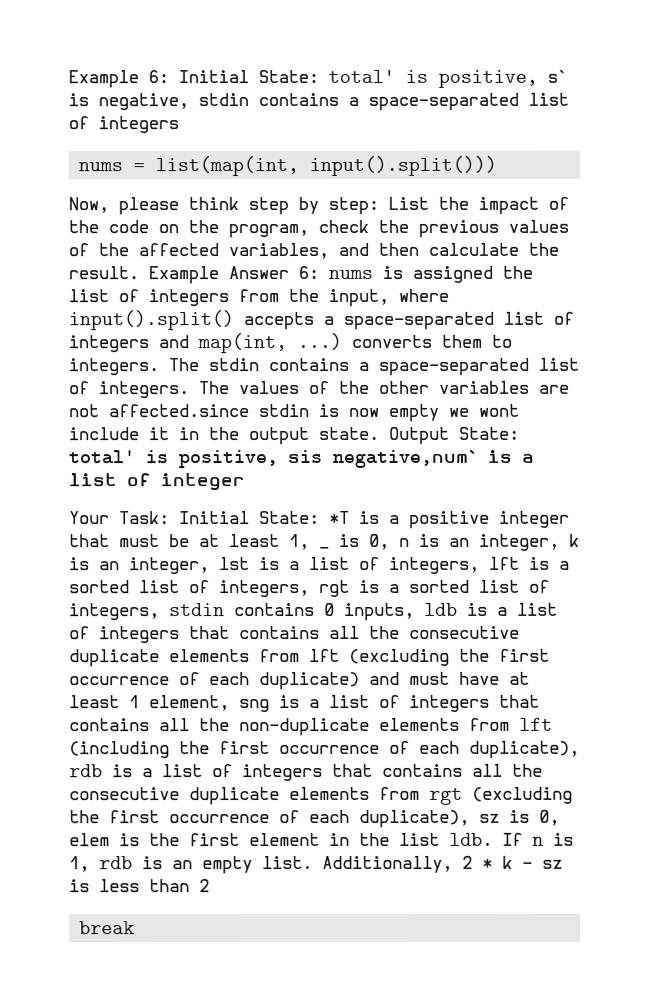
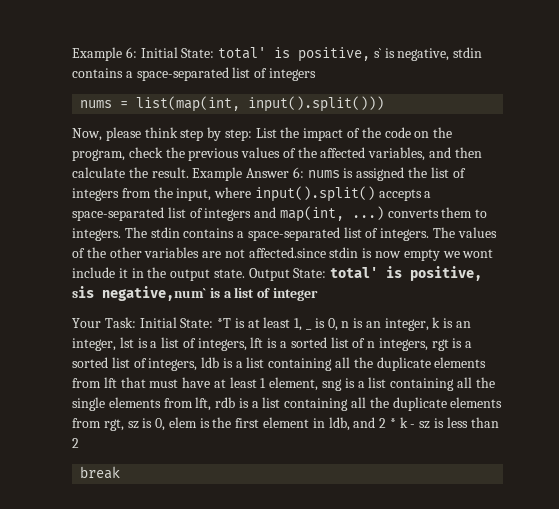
[389,510,570,529] [69,534,190,548] a positive integer that must be -> (245, 323) none
(210, 587) none -> [367,341,376,348] n
[169,602,558,621] [69,625,520,644] stdin contains 0 inputs, ldb is a list of integers that contains all the consecutive -> [201,357,373,371] ldb is a list containing all the
[349,648,550,666] [69,671,400,691] (excluding the first occurrence of each duplicate) and -> [120,377,146,388] that
[379,694,540,712] [69,717,553,737] [69,740,580,759] [69,763,543,782] [69,786,573,806] [69,809,470,828] of integers that contains all the non-duplicate elements from lft (including the first occurrence of each duplicate), rdb is a list of integers that contains all the consecutive duplicate elements from rgt (excluding the first occurrence of each duplicate), -> [390,377,495,391] [72,397,503,411] [72,418,124,431] containing all the single elements from lft, rdb is a list containing all the duplicate elements from rgt,
[359,832,574,846] [69,855,453,875] the list ldb. If n is 1, rdb is an empty list. Additionally, -> [328,417,376,431] ldb, and

